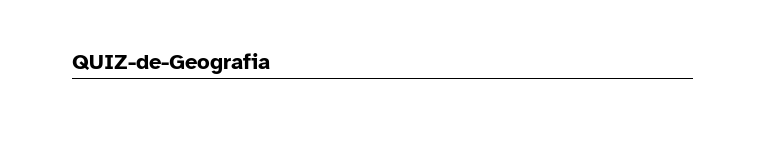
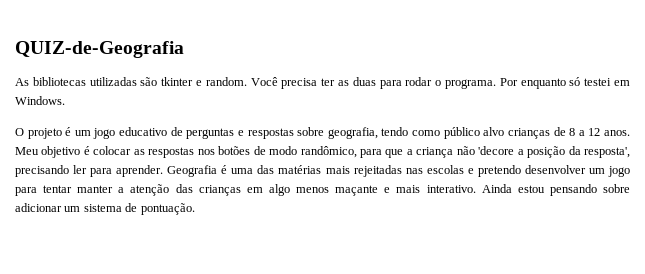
(270, 63) none -> [15,77,630,89] [15,96,65,105] [15,127,630,139] [15,146,630,158] [15,165,630,177] [15,184,631,196] [15,203,195,215] // As bibliotecas utilizadas são tkinter e random. Você precisa ter as duas para rodar o programa. Por enquanto só testei em Windows. // O projeto é um jogo educativo de perguntas e respostas sobre geografia, tendo como público alvo crianças de 8 a 12 anos. Meu objetivo é colocar as respostas nos botões de modo randômico, para que a criança não 'decore a posição da resposta', precisando ler para aprender. Geografia é uma das matérias mais rejeitadas nas escolas e pretendo desenvolver um jogo para tentar manter a atenção das crianças em algo menos maçante e mais interativo. Ainda estou pensando sobre adicionar um sistema de pontuação.

